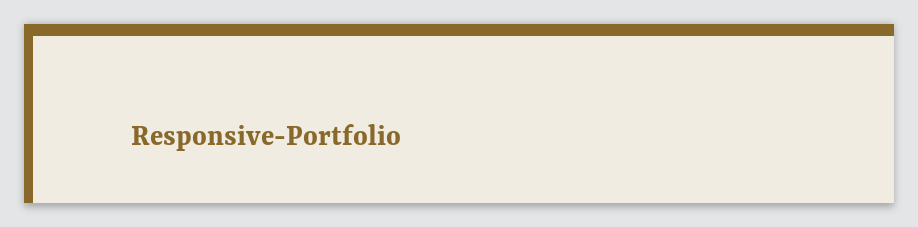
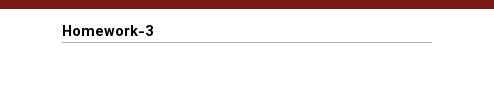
[131,124,401,151] Responsive-Portfolio -> [62,25,153,36] Homework-3

